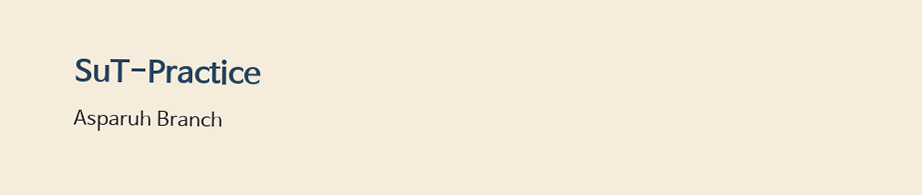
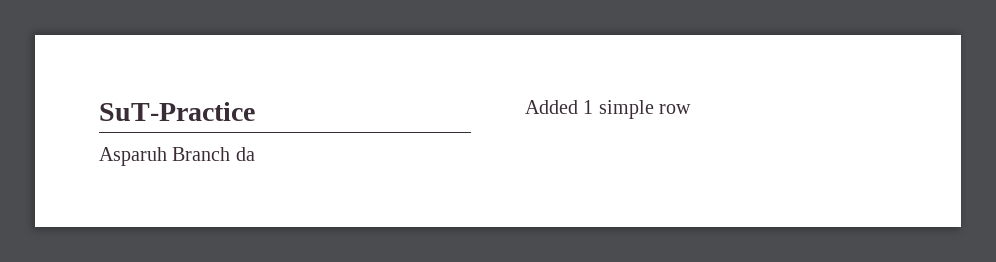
(224, 119) none -> [235,147,255,161] [525,100,692,119] da // Added 1 simple row

